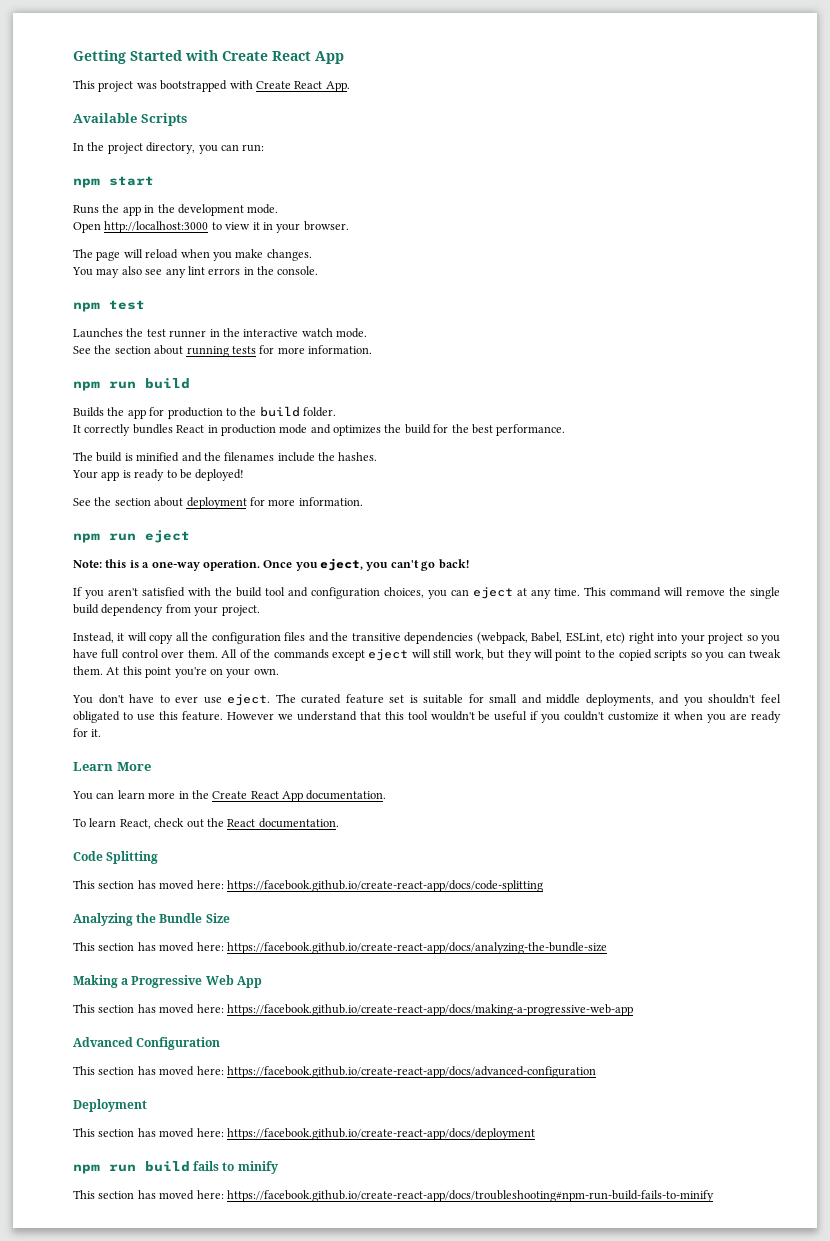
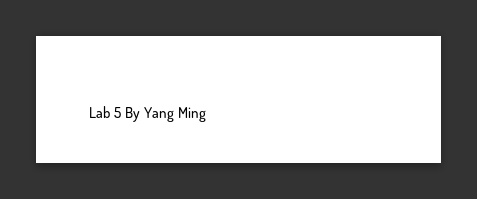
[73,50,344,64] [73,80,350,92] [73,113,187,126] [73,142,265,154] [73,176,154,188] [73,204,279,216] [73,221,349,233] [73,249,312,261] [72,266,319,278] [73,300,145,312] [73,328,367,338] [73,345,372,357] [73,378,190,391] [73,406,336,419] [73,424,566,436] [73,452,378,462] [72,469,245,481] [73,497,363,509] [73,530,190,543] [73,558,469,571] [73,587,780,599] [73,604,260,616] [73,632,781,644] [73,649,782,661] [73,666,279,678] [72,694,781,706] [73,711,782,723] [73,728,102,737] [73,762,151,771] [72,790,387,802] [73,818,339,829] [73,851,159,864] [73,880,543,892] [73,913,230,926] [73,942,607,954] [73,975,262,988] [73,1004,633,1016] [73,1037,221,1050] [73,1066,596,1078] [73,1099,147,1112] [73,1128,535,1140] [73,1161,278,1174] [73,1190,714,1202] Getting Started with Create React App // This project was bootstrapped with Create React App. // Available Scripts // In the project directory, you can run: // npm start // Runs the app in the development mode. // Open http://localhost:3000 to view it in your browser. // The page will reload when you make changes. // You may also see any lint errors in the console. // npm test // Launches the test runner in the interactive watch mode. // See the section about running tests for more information. // npm run build // Builds the app for production to the build folder. // It correctly bundles React in production mode and optimizes the build for the best performance. // The build is minified and the filenames include the hashes. // Your app is ready to be deployed! // See the section about deployment for more information. // npm run eject // Note: this is a one-way operation. Once you eject, you can't go back! // If you aren't satisfied with the build tool and configuration choices, you can eject at any time. This command will remove the single build dependency from your project. // Instead, it will copy all the configuration files and the transitive dependencies (webpack, Babel, ESLint, etc) right into your project so you have full control over them. All of the commands except eject will still work, but they will point to the copied scripts so you can tweak them. At this point you're on your own. // You don't have to ever use eject. The curated feature set is suitable for small and middle deployments, and you shouldn't feel obligated to use this feature. However we understand that this tool wouldn't be useful if you couldn't customize it when you are ready for it. // Learn More // You can learn more in the Create React App documentation. // To learn React, check out the React documentation. // Code Splitting // This section has moved here: https://facebook.github.io/create-react-app/docs/code-splitting // Analyzing the Bundle Size // This section has moved here: https://facebook.github.io/create-react-app/docs/analyzing-the-bundle-size // Making a Progressive Web App // This section has moved here: https://facebook.github.io/create-react-app/docs/making-a-progressive-web-app // Advanced Configuration // This section has moved here: https://facebook.github.io/create-react-app/docs/advanced-configuration // Deployment // This section has moved here: https://facebook.github.io/create-react-app/docs/deployment // npm run build fails to minify // This section has moved here: https://facebook.github.io/create-react-app/docs/troubleshooting#npm-run-build-fails-to-minify -> [89,106,207,122] Lab 5 By Yang Ming

